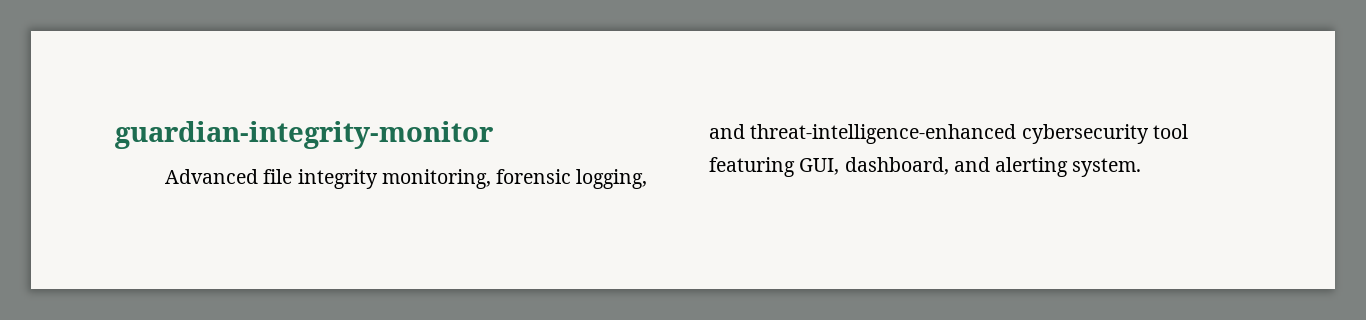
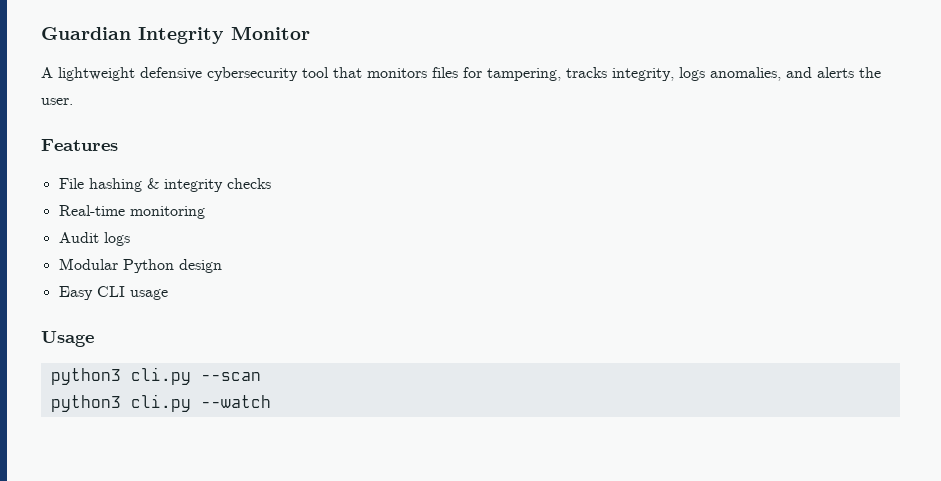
[115,121,493,149] [165,169,648,189] [709,124,1188,144] [709,157,1142,177] guardian-integrity-monitor // Advanced file integrity monitoring, forensic logging, and threat-intelligence-enhanced cybersecurity tool featuring GUI, dashboard, and alerting system. -> [41,26,310,44] [41,67,881,81] [41,98,73,105] [41,139,118,151] [58,178,271,192] [58,205,205,219] [58,232,130,246] [58,258,222,273] [58,286,168,300] [41,331,94,347] [50,367,261,385] [50,394,271,412] Guardian Integrity Monitor // A lightweight defensive cybersecurity tool that monitors files for tampering, tracks integrity, logs anomalies, and alerts the user. // Features // File hashing & integrity checks // Real-time monitoring // Audit logs // Modular Python design // Easy CLI usage // Usage // python3 cli.py --scan // python3 cli.py --watch

